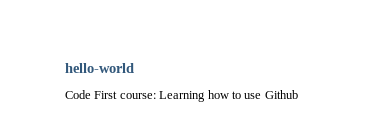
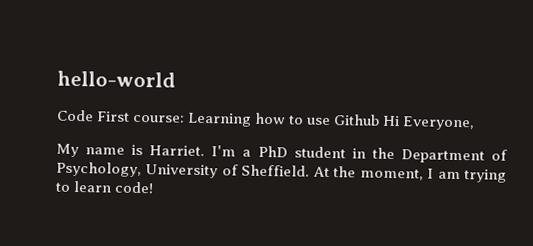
(298, 94) none -> [382,115,476,131] [56,143,508,164] [56,161,508,183] [55,180,155,194] Hi Everyone, // My name is Harriet. I'm a PhD student in the Department of Psychology, University of Sheffield. At the moment, I am trying to learn code!

